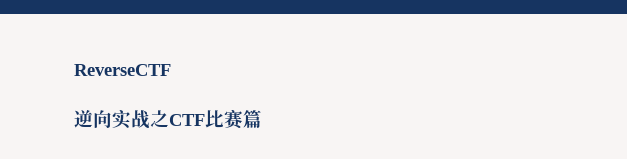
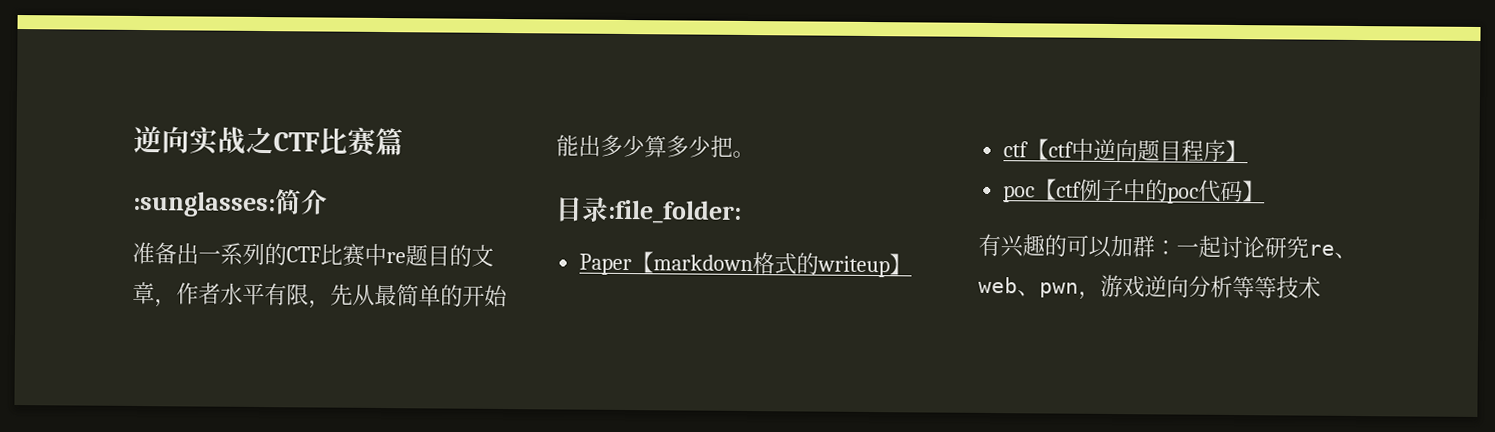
[74,64,171,76] ReverseCTF // -> (133, 139) none
(262, 119) none -> [132,189,328,218] [132,241,494,267] [132,281,508,309] [556,134,755,159] [555,196,742,224] [579,251,913,278] [1003,138,1249,163] [1003,178,1266,204] [978,233,1357,259] [978,274,1321,300] // :sunglasses:简介 // 准备出一系列的CTF比赛中re题目的文章，作者水平有限，先从最简单的开始能出多少算多少把。 // 目录:file_folder: // Paper【markdown格式的writeup】 // ctf【ctf中逆向题目程序】 // poc【ctf例子中的poc代码】 // 有兴趣的可以加群：一起讨论研究re、web、pwn，游戏逆向分析等等技术

